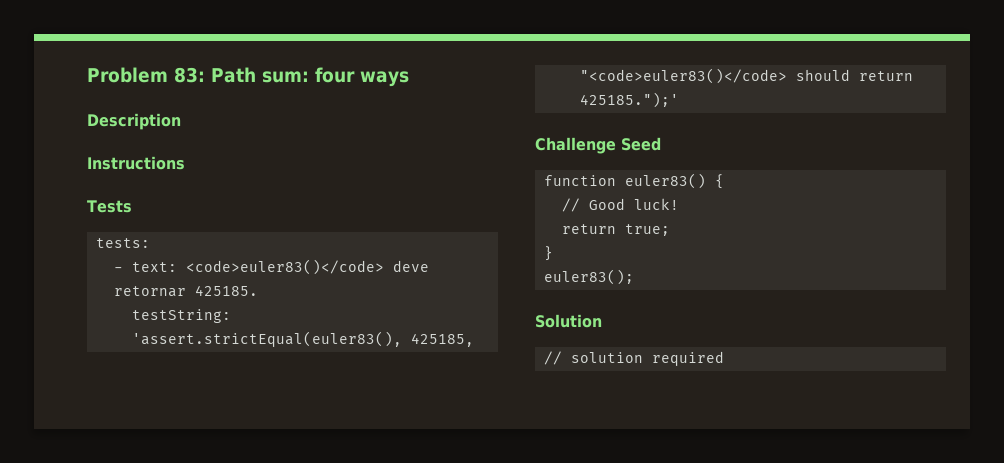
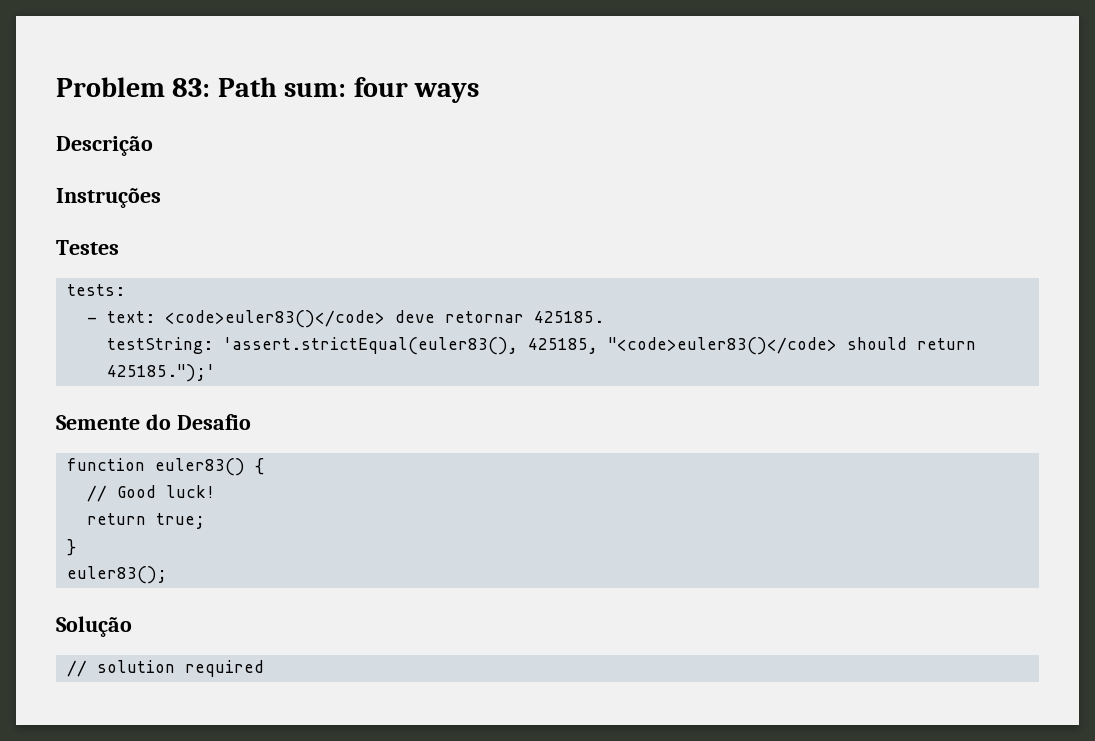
[87,113,181,130] [87,156,185,170] [87,200,132,213] Description // Instructions // Tests -> [56,136,153,156] [56,188,161,208] [56,240,119,255] Descrição // Instruções // Testes
[535,137,661,154] Challenge Seed -> [56,414,251,430] Semente do Desafio
[535,314,602,328] Solution -> [56,616,132,637] Solução

